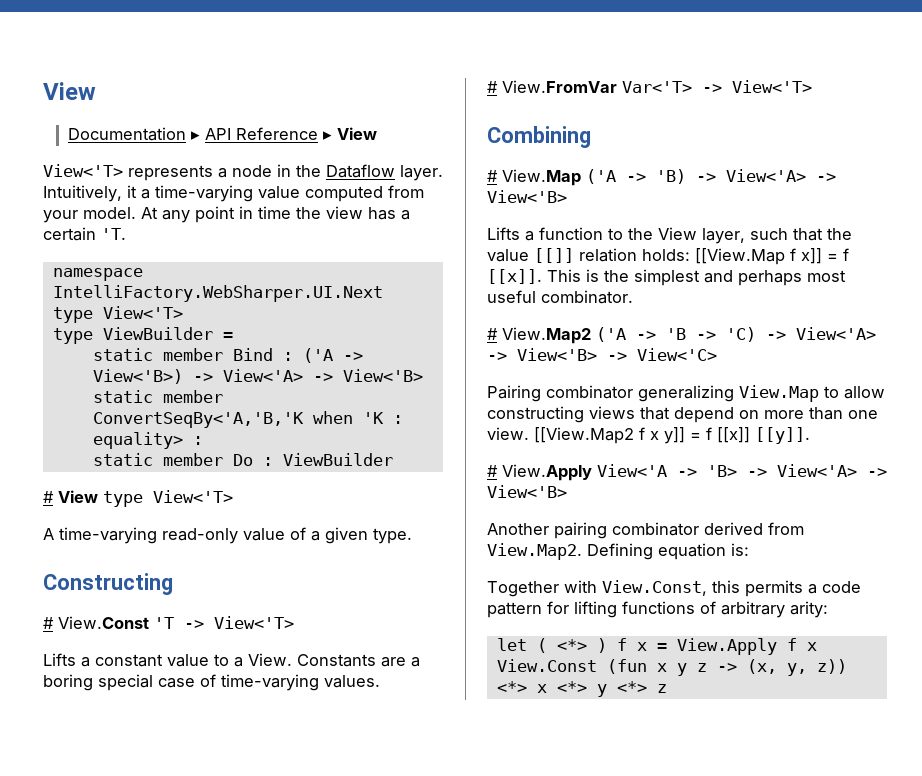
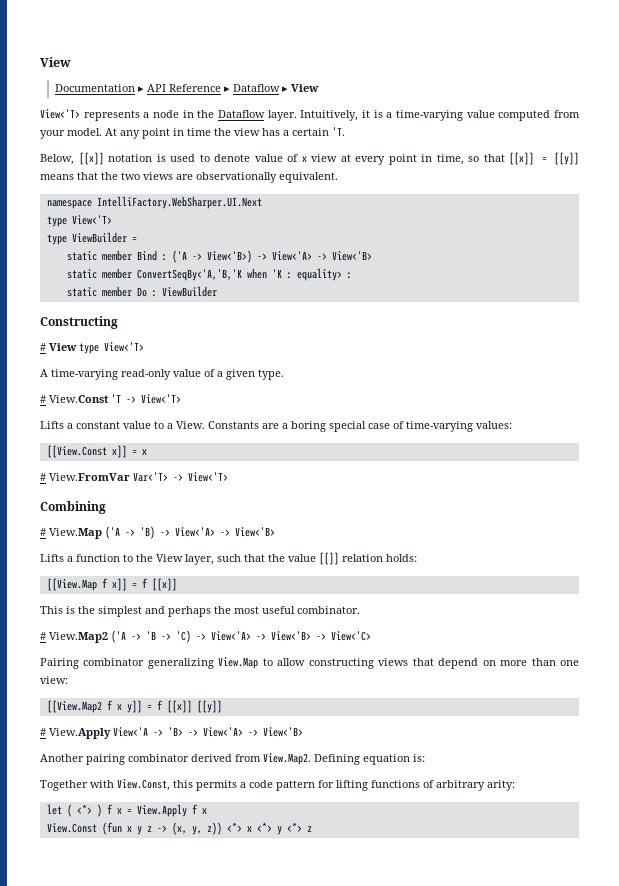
(332, 135) none -> [232,84,288,92] Dataflow ▸
(137, 191) none -> [373,110,383,118] is
(126, 234) none -> [40,152,579,165] [40,172,338,183] // Below, [[x]] notation is used to denote value of x view at every point in time, so that [[x]] = [[y]] means that the two views are observationally equivalent.
(393, 459) none -> [40,316,118,329] // Constructing
[43,573,173,595] // Constructing -> (284, 374) none
[324,675,380,688] values. -> [476,421,512,429] [46,445,147,458] values: // [[View.Const x]] = x
(690, 255) none -> (417, 558) //
[487,269,542,284] [[x]]. -> [151,578,177,591] [[x]] //
(802, 278) none -> [214,606,231,614] the
[487,427,529,440] view. -> [40,676,68,684] view: //
[755,427,810,444] [[y]]. -> [196,700,222,713] [[y]]

